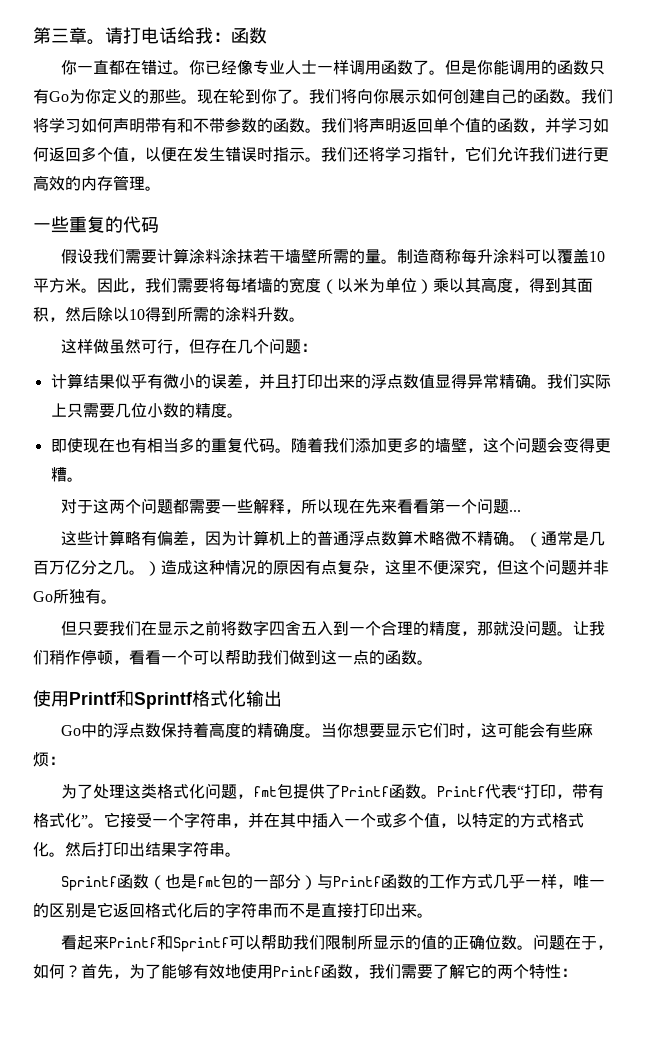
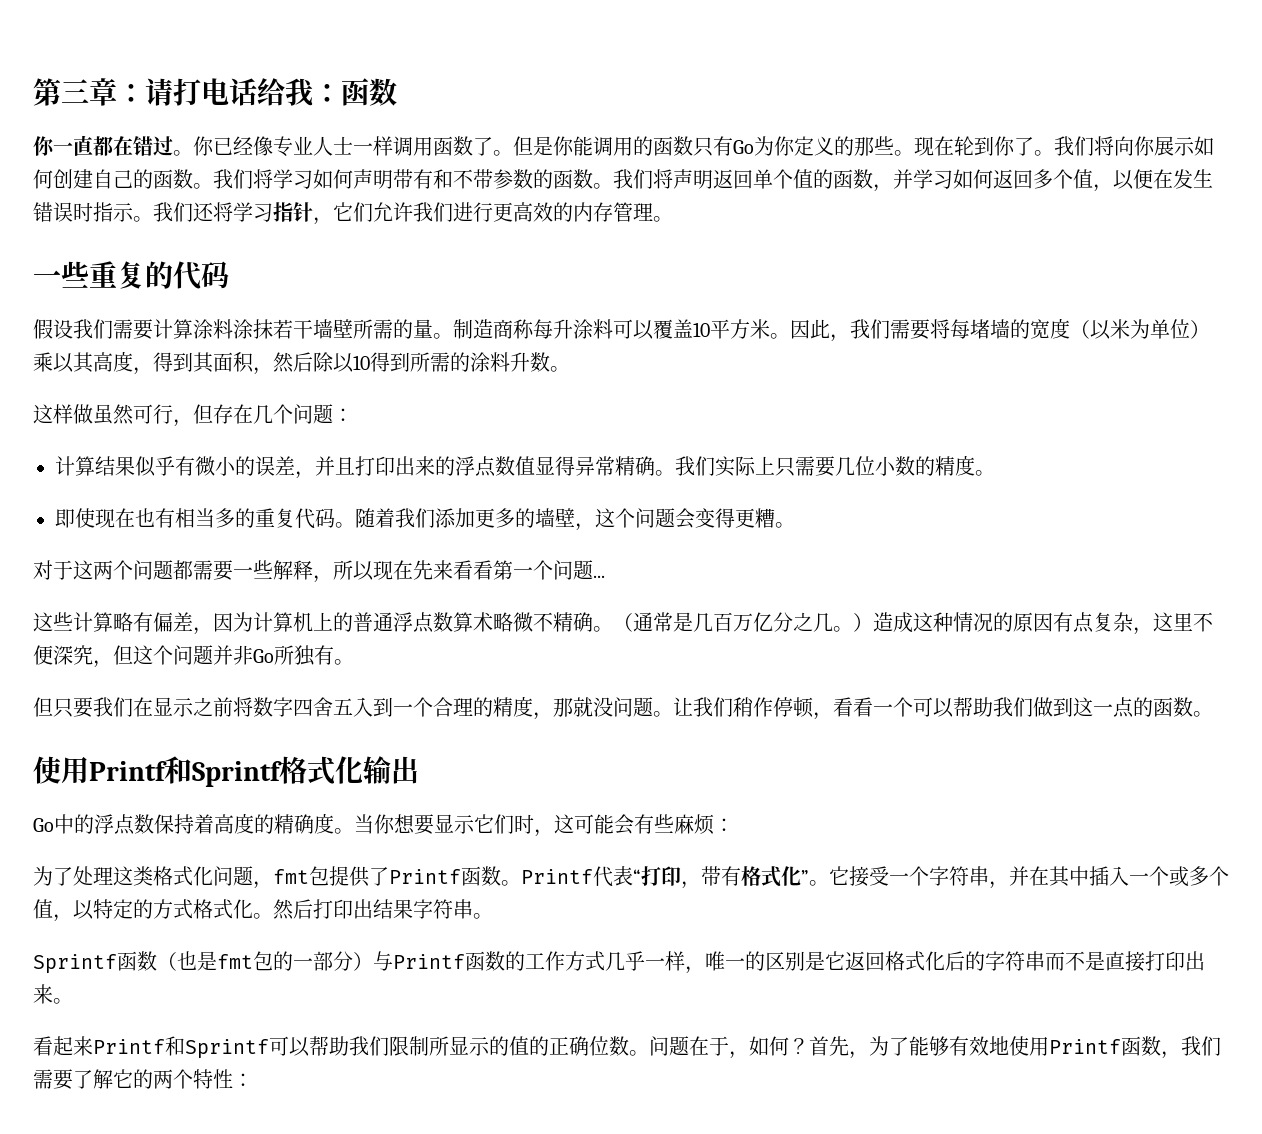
[87,39,105,45] 。 -> [117,84,145,103] ：

